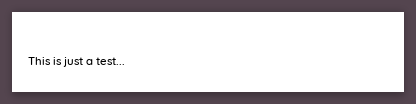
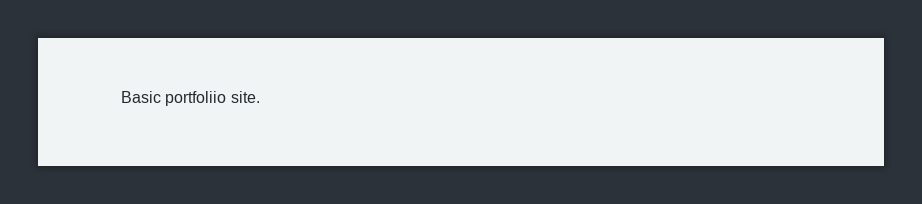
[28,57,126,67] This is just a test... -> [121,91,260,106] Basic portfoliio site.

